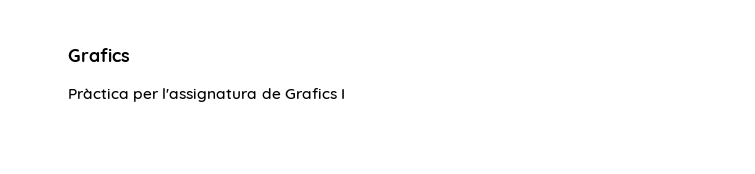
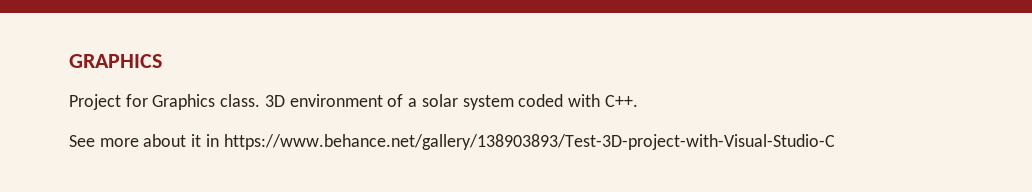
[68,48,130,62] [68,88,345,102] Grafics // Pràctica per l'assignatura de Grafics I -> [69,54,162,68] [69,94,638,110] [69,134,835,150] GRAPHICS // Project for Graphics class. 3D environment of a solar system coded with C++. // See more about it in https://www.behance.net/gallery/138903893/Test-3D-project-with-Visual-Studio-C

